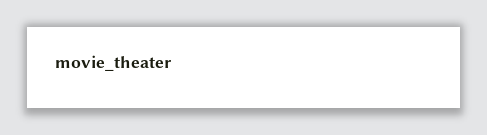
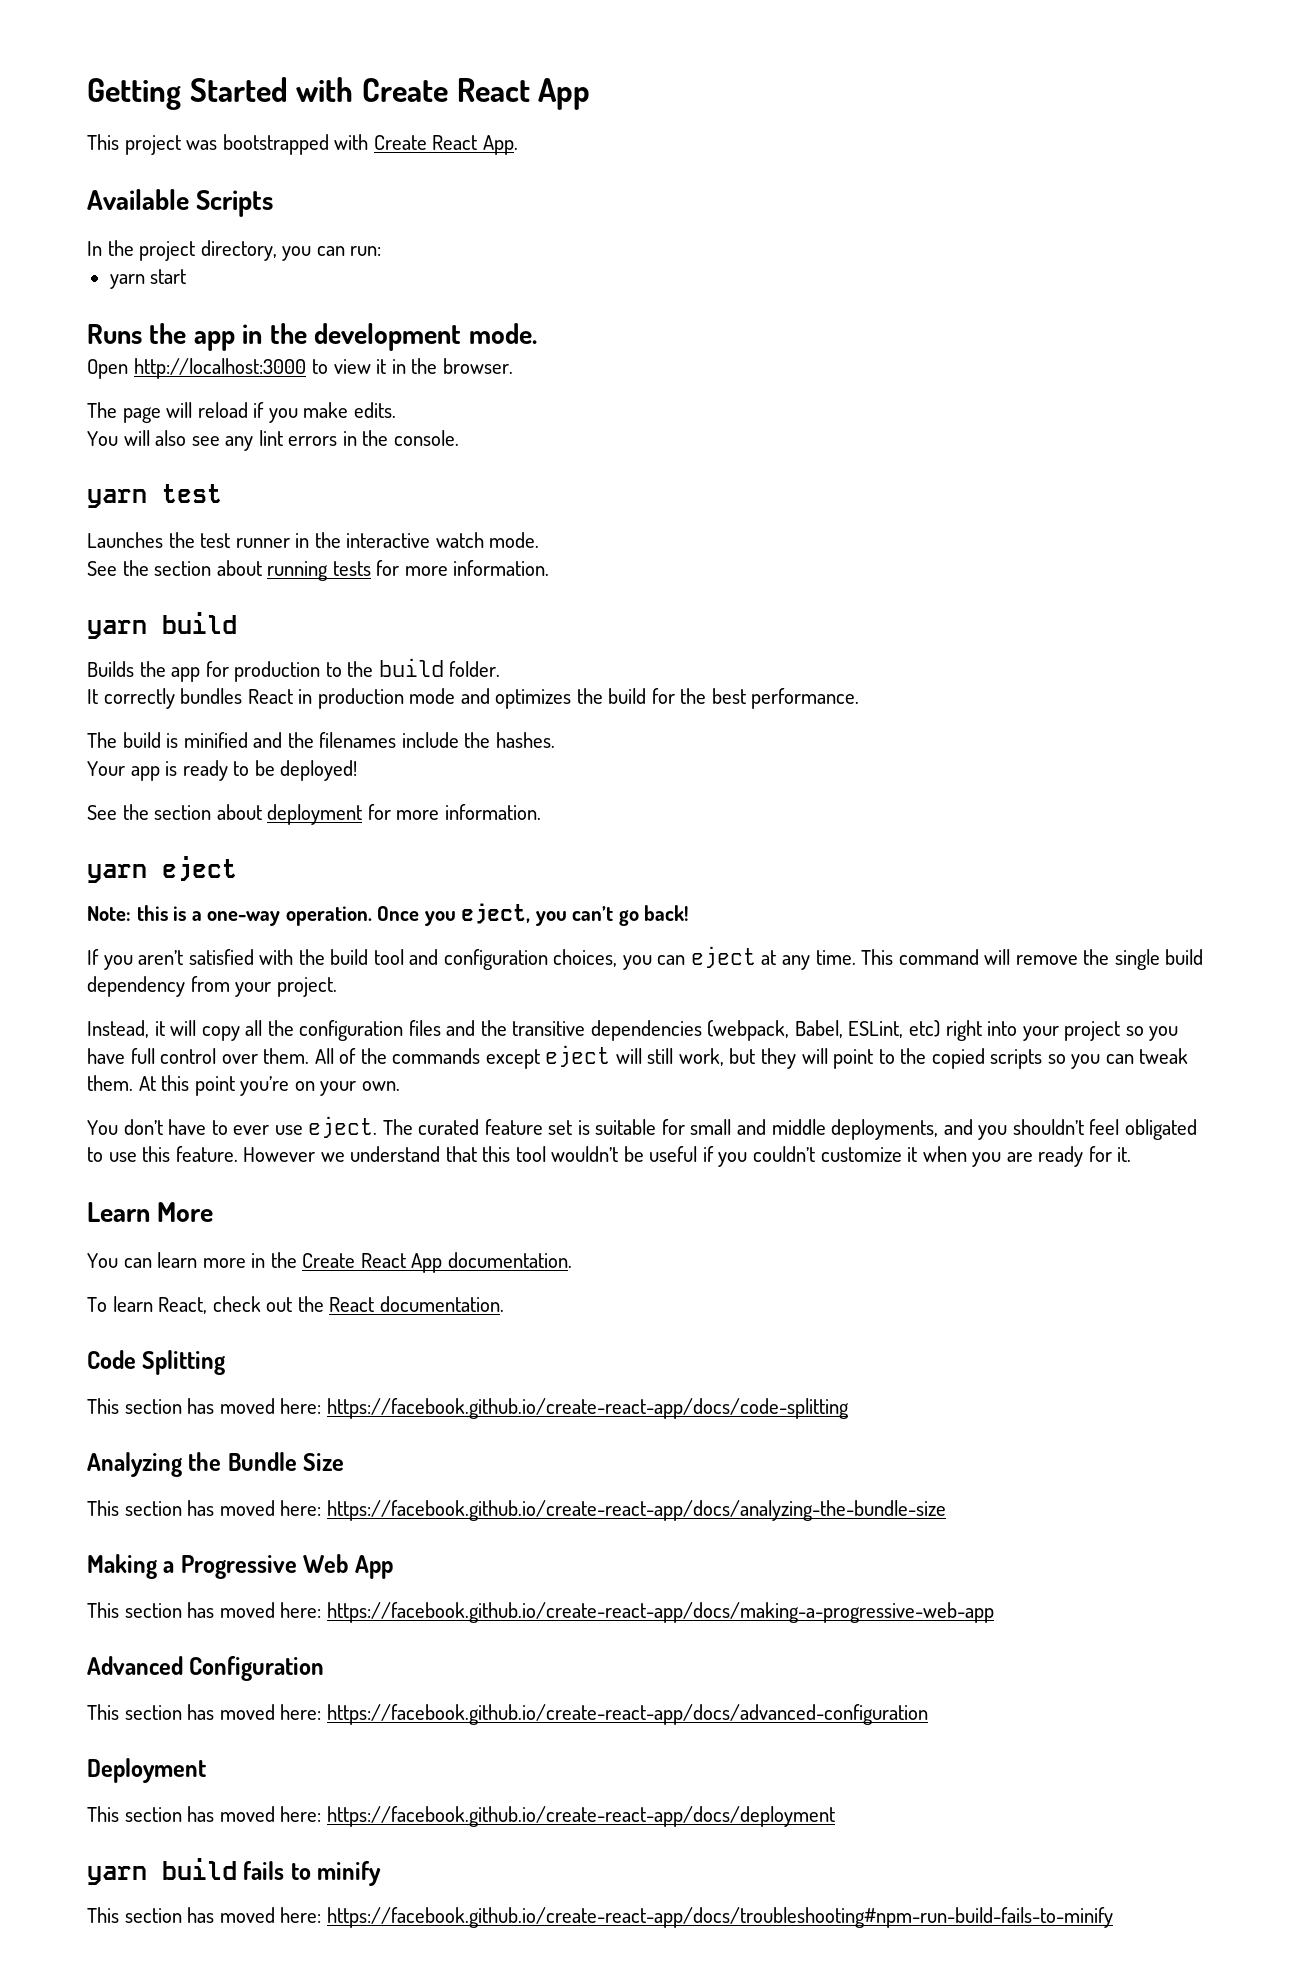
[55,55,172,71] movie_theater -> [87,77,591,110] [87,134,518,155] [87,189,274,217] [87,240,382,261] [109,269,187,289] [87,323,537,351] [87,358,513,379] [87,402,396,423] [87,430,459,451] [87,484,222,508] [87,532,540,548] [87,560,550,581] [87,612,237,639] [87,658,501,682] [87,688,860,709] [87,732,555,748] [87,760,358,781] [87,804,541,825] [87,856,237,883] [87,903,690,926] [87,946,1204,970] [87,976,337,997] [87,1020,1179,1041] [87,1045,1189,1069] [87,1075,400,1096] [87,1116,1197,1140] [87,1146,1132,1167] [87,1202,214,1222] [87,1252,572,1273] [87,1296,504,1314] [87,1350,226,1375] [87,1398,849,1419] [87,1452,345,1477] [87,1500,946,1521] [87,1554,393,1579] [87,1602,994,1623] [87,1656,325,1681] [87,1704,928,1725] [87,1758,206,1783] [87,1806,835,1827] [87,1858,382,1886] [87,1907,1113,1928] Getting Started with Create React App // This project was bootstrapped with Create React App. // Available Scripts // In the project directory, you can run: // yarn start // Runs the app in the development mode. // Open http://localhost:3000 to view it in the browser. // The page will reload if you make edits. // You will also see any lint errors in the console. // yarn test // Launches the test runner in the interactive watch mode. // See the section about running tests for more information. // yarn build // Builds the app for production to the build folder. // It correctly bundles React in production mode and optimizes the build for the best performance. // The build is minified and the filenames include the hashes. // Your app is ready to be deployed! // See the section about deployment for more information. // yarn eject // Note: this is a one-way operation. Once you eject, you can’t go back! // If you aren’t satisfied with the build tool and configuration choices, you can eject at any time. This command will remove the single build dependency from your project. // Instead, it will copy all the configuration files and the transitive dependencies (webpack, Babel, ESLint, etc) right into your project so you have full control over them. All of the commands except eject will still work, but they will point to the copied scripts so you can tweak them. At this point you’re on your own. // You don’t have to ever use eject. The curated feature set is suitable for small and middle deployments, and you shouldn’t feel obligated to use this feature. However we understand that this tool wouldn’t be useful if you couldn’t customize it when you are ready for it. // Learn More // You can learn more in the Create React App documentation. // To learn React, check out the React documentation. // Code Splitting // This section has moved here: https://facebook.github.io/create-react-app/docs/code-splitting // Analyzing the Bundle Size // This section has moved here: https://facebook.github.io/create-react-app/docs/analyzing-the-bundle-size // Making a Progressive Web App // This section has moved here: https://facebook.github.io/create-react-app/docs/making-a-progressive-web-app // Advanced Configuration // This section has moved here: https://facebook.github.io/create-react-app/docs/advanced-configuration // Deployment // This section has moved here: https://facebook.github.io/create-react-app/docs/deployment // yarn build fails to minify // This section has moved here: https://facebook.github.io/create-react-app/docs/troubleshooting#npm-run-build-fails-to-minify

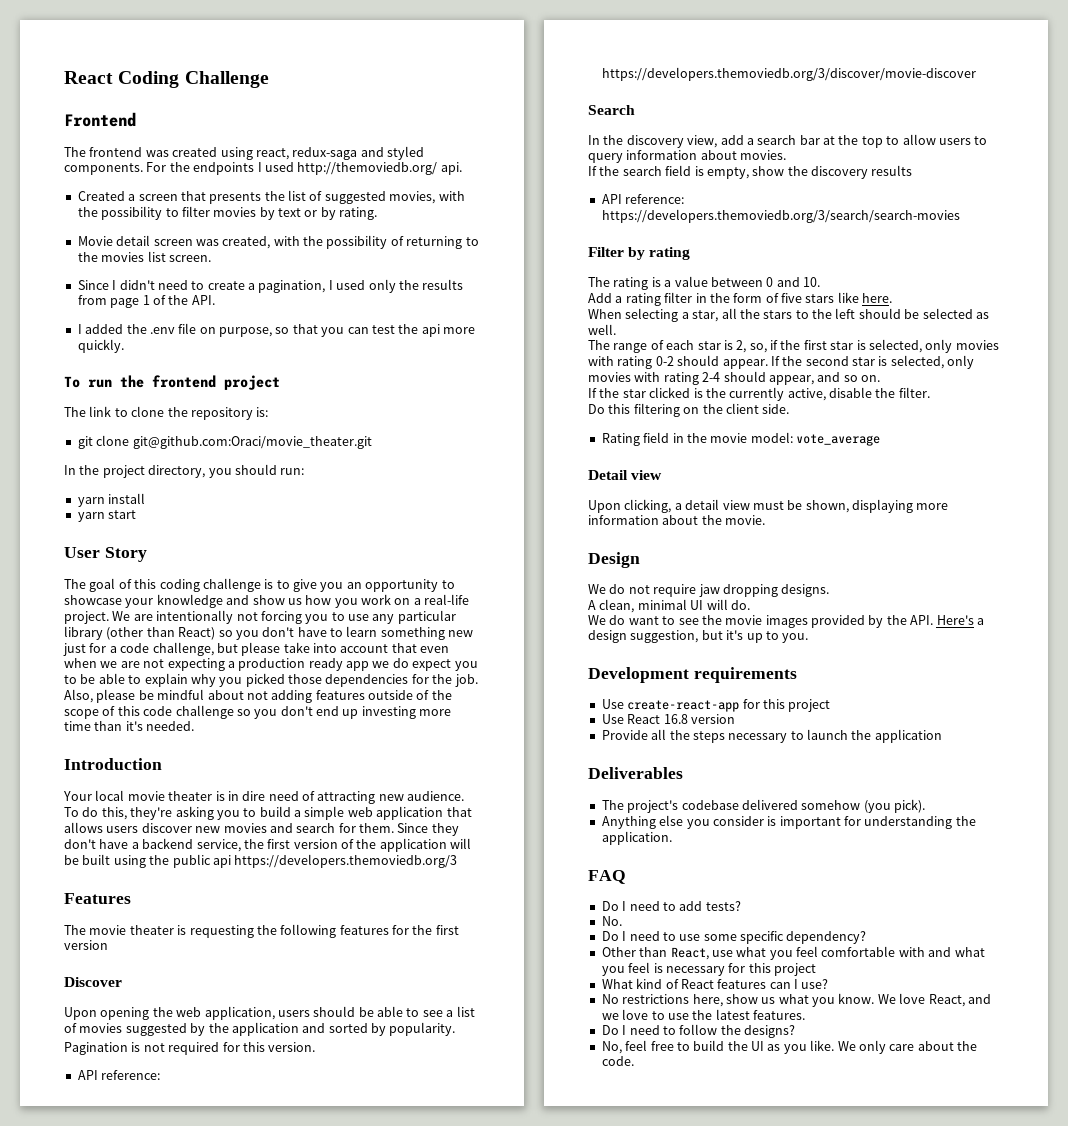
[87,77,591,110] [87,134,518,155] [87,189,274,217] Getting Started with Create React App // This project was bootstrapped with Create React App. // Available Scripts -> [64,71,269,88] [64,112,136,127] [64,146,424,160] [64,162,462,175] [77,190,465,204] [77,206,378,220] [77,235,479,249] [77,251,211,262] [77,279,464,293] [77,295,215,308] [77,323,475,337] [77,339,124,353] [64,375,280,390] [64,406,269,420] [77,435,372,449] React Coding Challenge // Frontend // The frontend was created using react, redux-saga and styled components. For the endpoints I used http://themoviedb.org/ api. // Created a screen that presents the list of suggested movies, with the possibility to filter movies by text or by rating. // Movie detail screen was created, with the possibility of returning to the movies list screen. // Since I didn't need to create a pagination, I used only the results from page 1 of the API. // I added the .env file on purpose, so that you can test the api more quickly. // To run the frontend project // The link to clone the repository is: // git clone git@github.com:Oraci/movie_theater.git
[316,246,345,256] can -> [234,464,277,475] should
(382, 251) none -> [77,493,146,507] // yarn install
[87,323,537,351] [87,358,513,379] [87,402,396,423] [87,430,459,451] [87,484,222,508] [87,532,540,548] [87,560,550,581] [87,612,237,639] [87,658,501,682] [87,688,860,709] [87,732,555,748] [87,760,358,781] [87,804,541,825] [87,856,237,883] [87,903,690,926] [87,946,1204,970] [87,976,337,997] [87,1020,1179,1041] [87,1045,1189,1069] [87,1075,400,1096] [87,1116,1197,1140] [87,1146,1132,1167] [87,1202,214,1222] [87,1252,572,1273] [87,1296,504,1314] [87,1350,226,1375] [87,1398,849,1419] [87,1452,345,1477] [87,1500,946,1521] [87,1554,393,1579] [87,1602,994,1623] [87,1656,325,1681] [87,1704,928,1725] [87,1758,206,1783] [87,1806,835,1827] [87,1858,382,1886] [87,1907,1113,1928] Runs the app in the development mode. // Open http://localhost:3000 to view it in the browser. // The page will reload if you make edits. // You will also see any lint errors in the console. // yarn test // Launches the test runner in the interactive watch mode. // See the section about running tests for more information. // yarn build // Builds the app for production to the build folder. // It correctly bundles React in production mode and optimizes the build for the best performance. // The build is minified and the filenames include the hashes. // Your app is ready to be deployed! // See the section about deployment for more information. // yarn eject // Note: this is a one-way operation. Once you eject, you can’t go back! // If you aren’t satisfied with the build tool and configuration choices, you can eject at any time. This command will remove the single build dependency from your project. // Instead, it will copy all the configuration files and the transitive dependencies (webpack, Babel, ESLint, etc) right into your project so you have full control over them. All of the commands except eject will still work, but they will point to the copied scripts so you can tweak them. At this point you’re on your own. // You don’t have to ever use eject. The curated feature set is suitable for small and middle deployments, and you shouldn’t feel obligated to use this feature. However we understand that this tool wouldn’t be useful if you couldn’t customize it when you are ready for it. // Learn More // You can learn more in the Create React App documentation. // To learn React, check out the React documentation. // Code Splitting // This section has moved here: https://facebook.github.io/create-react-app/docs/code-splitting // Analyzing the Bundle Size // This section has moved here: https://facebook.github.io/create-react-app/docs/analyzing-the-bundle-size // Making a Progressive Web App // This section has moved here: https://facebook.github.io/create-react-app/docs/making-a-progressive-web-app // Advanced Configuration // This section has moved here: https://facebook.github.io/create-react-app/docs/advanced-configuration // Deployment // This section has moved here: https://facebook.github.io/create-react-app/docs/deployment // yarn build fails to minify // This section has moved here: https://facebook.github.io/create-react-app/docs/troubleshooting#npm-run-build-fails-to-minify -> [64,547,147,562] [64,578,455,592] [64,594,470,608] [64,610,456,624] [64,626,474,640] [63,642,450,656] [64,658,478,671] [64,673,478,687] [64,689,452,703] [64,705,452,719] [64,721,195,731] [64,758,162,770] [63,790,465,804] [64,806,472,820] [64,822,459,836] [64,838,472,852] [64,854,458,868] [64,893,131,904] [64,924,459,938] [64,940,108,950] [64,977,122,987] [64,1006,475,1020] [64,1022,456,1036] [64,1042,316,1055] [77,1070,161,1080] [601,67,976,81] [588,105,635,115] [588,134,988,148] [588,150,787,163] [588,165,913,179] [601,194,685,204] [601,209,960,223] [588,247,691,260] [588,276,820,290] [588,292,893,306] [588,308,989,322] [588,324,616,335] [588,339,999,353] [588,355,975,369] [588,371,880,385] [588,387,930,401] [588,403,790,417] [601,432,880,446] [588,470,663,480] [588,499,949,513] [588,515,766,525] [588,552,640,568] [588,584,830,597] [588,599,750,613] [588,615,984,628] [588,630,809,643] [588,667,797,683] [601,699,831,712] [601,714,735,724] [601,729,942,743] [588,767,683,779] [601,799,925,813] [601,815,976,829] [601,831,672,845] [588,870,626,884] [601,901,741,911] [601,916,622,926] [601,931,867,944] [601,946,985,960] [601,962,816,976] [601,978,829,989] [601,993,991,1007] [601,1009,805,1020] [601,1024,795,1038] [601,1040,977,1054] [601,1056,634,1066] User Story // The goal of this coding challenge is to give you an opportunity to showcase your knowledge and show us how you work on a real-life project. We are intentionally not forcing you to use any particular library (other than React) so you don't have to learn something new just for a code challenge, but please take into account that even when we are not expecting a production ready app we do expect you to be able to explain why you picked those dependencies for the job. Also, please be mindful about not adding features outside of the scope of this code challenge so you don't end up investing more time than it's needed. // Introduction // Your local movie theater is in dire need of attracting new audience. To do this, they're asking you to build a simple web application that allows users discover new movies and search for them. Since they don't have a backend service, the first version of the application will be built using the public api https://developers.themoviedb.org/3 // Features // The movie theater is requesting the following features for the first version // Discover // Upon opening the web application, users should be able to see a list of movies suggested by the application and sorted by popularity. // Pagination is not required for this version. // API reference: https://developers.themoviedb.org/3/discover/movie-discover // Search // In the discovery view, add a search bar at the top to allow users to query information about movies. // If the search field is empty, show the discovery results // API reference: https://developers.themoviedb.org/3/search/search-movies // Filter by rating // The rating is a value between 0 and 10. // Add a rating filter in the form of five stars like here. // When selecting a star, all the stars to the left should be selected as well. // The range of each star is 2, so, if the first star is selected, only movies with rating 0-2 should appear. If the second star is selected, only movies with rating 2-4 should appear, and so on. // If the star clicked is the currently active, disable the filter. // Do this filtering on the client side. // Rating field in the movie model: vote_average // Detail view // Upon clicking, a detail view must be shown, displaying more information about the movie. // Design // We do not require jaw dropping designs. // A clean, minimal UI will do. // We do want to see the movie images provided by the API. Here's a design suggestion, but it's up to you. // Development requirements // Use create-react-app for this project // Use React 16.8 version // Provide all the steps necessary to launch the application // Deliverables // The project's codebase delivered somehow (you pick). // Anything else you consider is important for understanding the application. // FAQ // Do I need to add tests? // No. // Do I need to use some specific dependency? // Other than React, use what you feel comfortable with and what you feel is necessary for this project // What kind of React features can I use? // No restrictions here, show us what you know. We love React, and we love to use the latest features. // Do I need to follow the designs? // No, feel free to build the UI as you like. We only care about the code.

